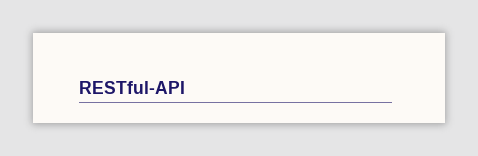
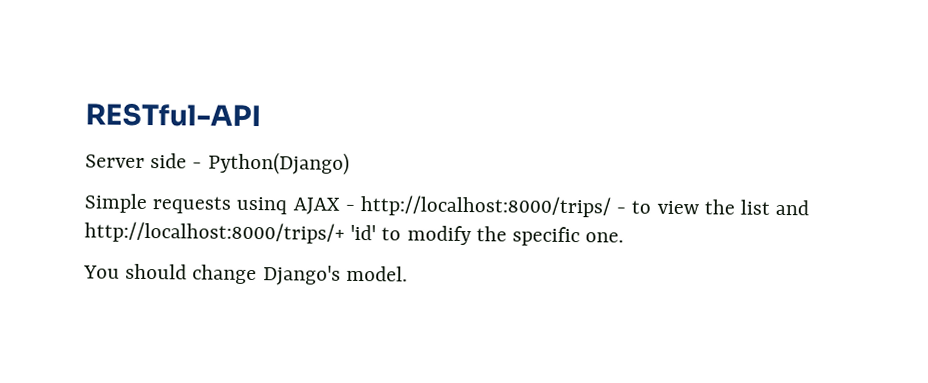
(185, 87) none -> [85,151,350,175] [84,193,810,218] [84,221,625,247] [83,263,408,286] // Server side - Python(Django) // Simple requests usinq AJAX - http://localhost:8000/trips/ - to view the list and http://localhost:8000/trips/+ 'id' to modify the specific one. // You should change Django's model.

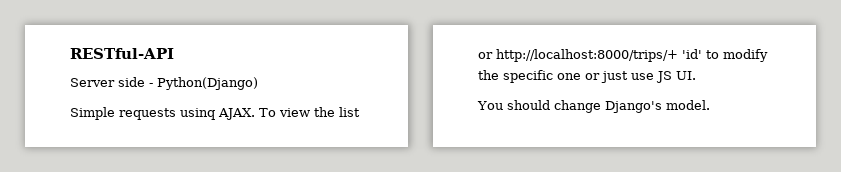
[292,195,652,218] AJAX - http://localhost:8000/trips/ - to -> [218,108,276,120] AJAX. To
[775,199,810,216] and -> [478,52,493,59] or
[585,232,625,243] one. -> [557,71,696,83] one or just use JS UI.

